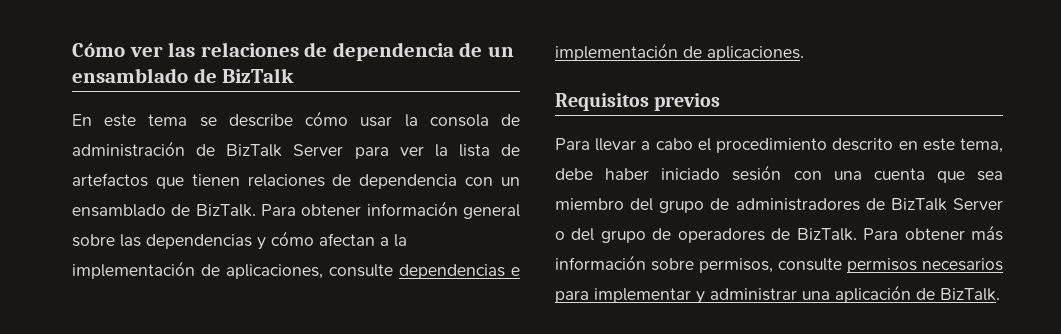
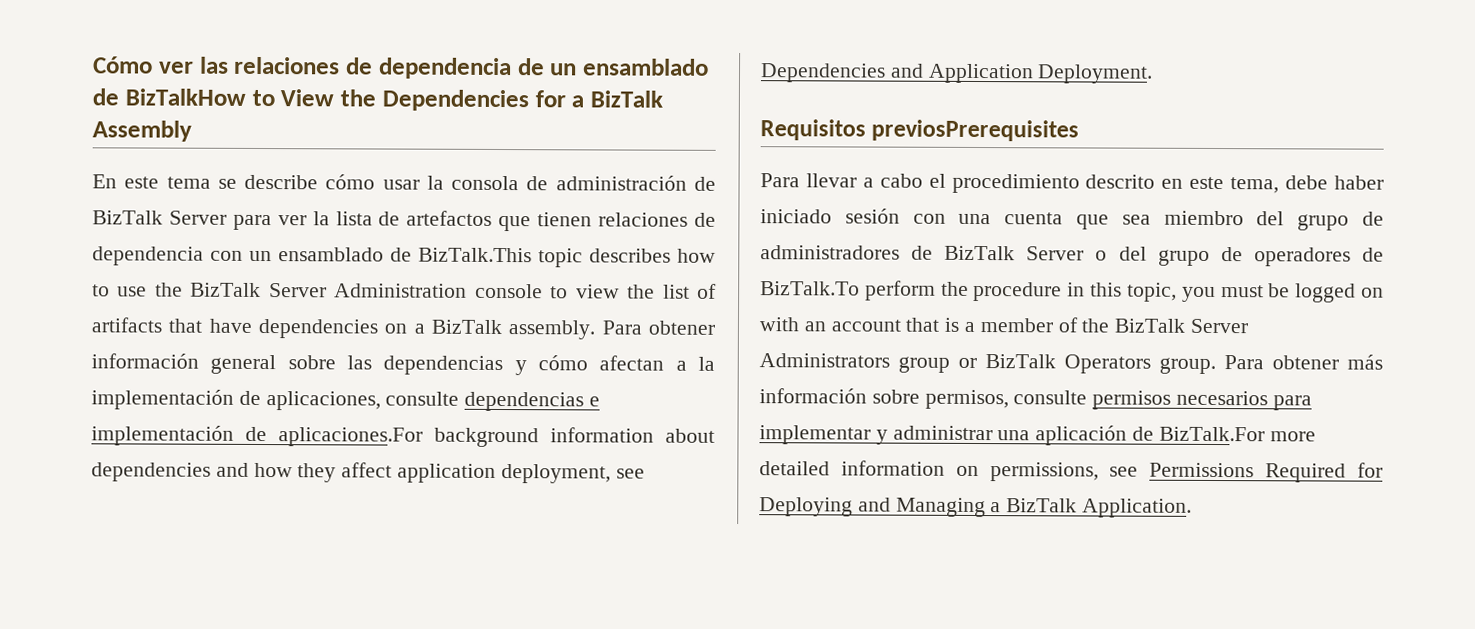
[222,68,295,83] BizTalk -> [124,88,663,112] [92,120,192,142] BizTalkHow to View the Dependencies for a BizTalk Assembly
[195,204,256,217] BizTalk. -> [418,247,716,268] [92,282,717,299] [91,317,596,340] BizTalk.This topic describes how to use the BizTalk Server Administration console to view the list of artifacts that have dependencies on a BizTalk assembly.
[707,46,804,61] aplicaciones. -> [278,427,715,448] [91,462,645,484] [760,63,1154,84] aplicaciones.For background information about dependencies and how they affect application deployment, see Dependencies and Application Deployment.
[654,93,721,111] previos -> [871,119,1080,142] previosPrerequisites
[796,228,857,241] BizTalk. -> [760,280,1384,303] [759,317,1249,334] [759,353,1216,375] BizTalk.To perform the procedure in this topic, you must be logged on with an account that is a member of the BizTalk Server Administrators group or BizTalk Operators group.
[940,288,1000,301] BizTalk. -> [1158,426,1316,442] [759,460,1383,483] [759,497,1193,518] BizTalk.For more detailed information on permissions, see Permissions Required for Deploying and Managing a BizTalk Application.

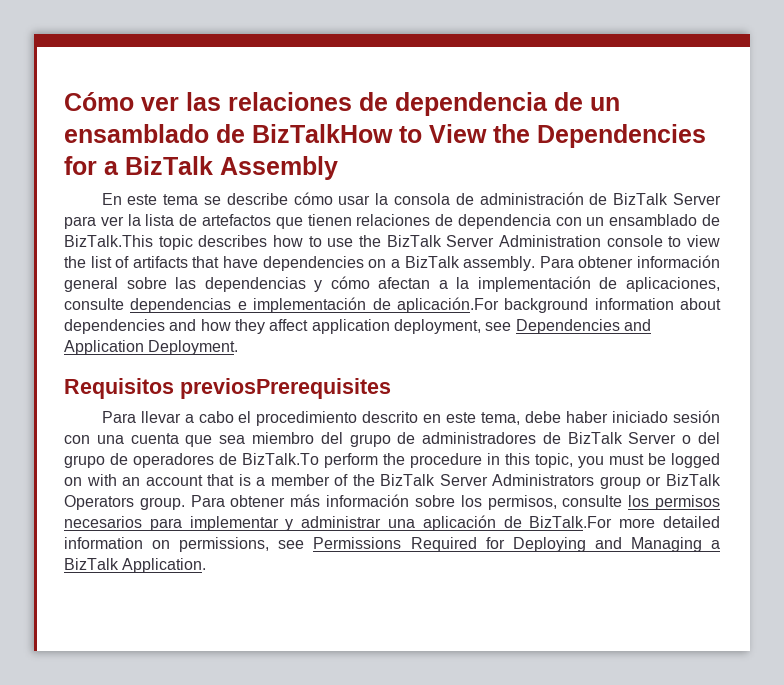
[278,427,423,447] aplicaciones.For -> [396,297,499,313] aplicación.For
(920, 396) none -> [460,495,482,507] los
(1088, 397) none -> [628,495,650,507] los

